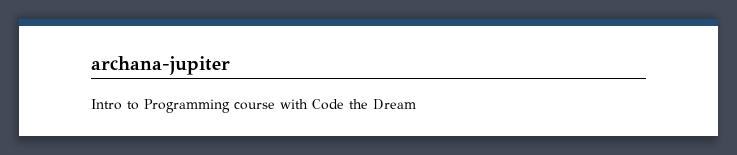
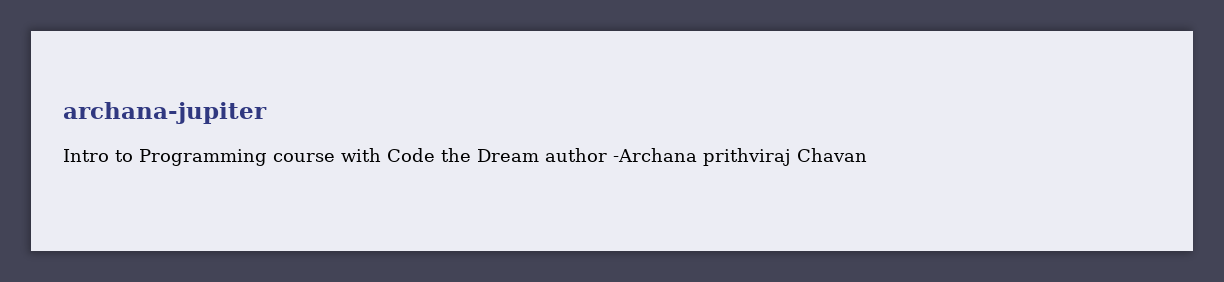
(416, 104) none -> [545,148,867,166] author -Archana prithviraj Chavan

